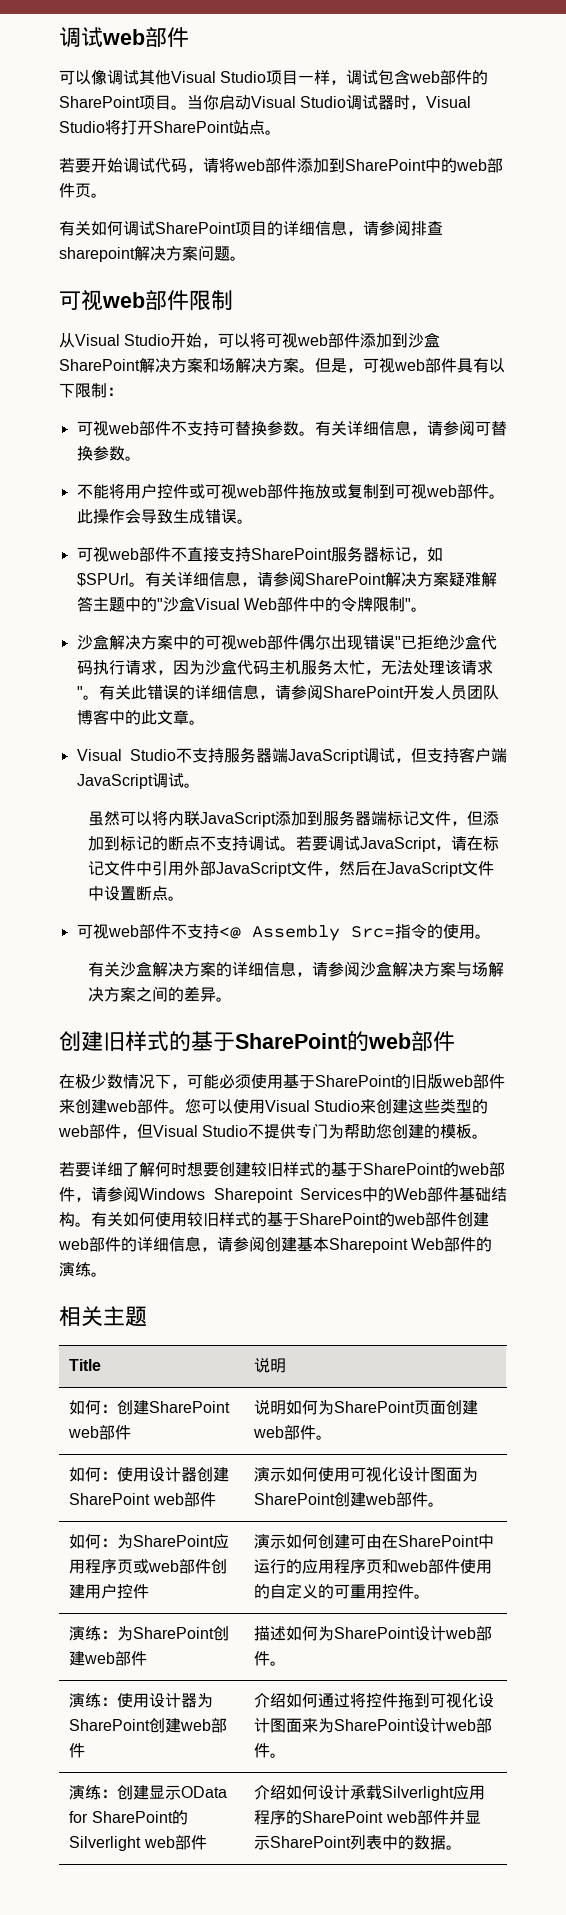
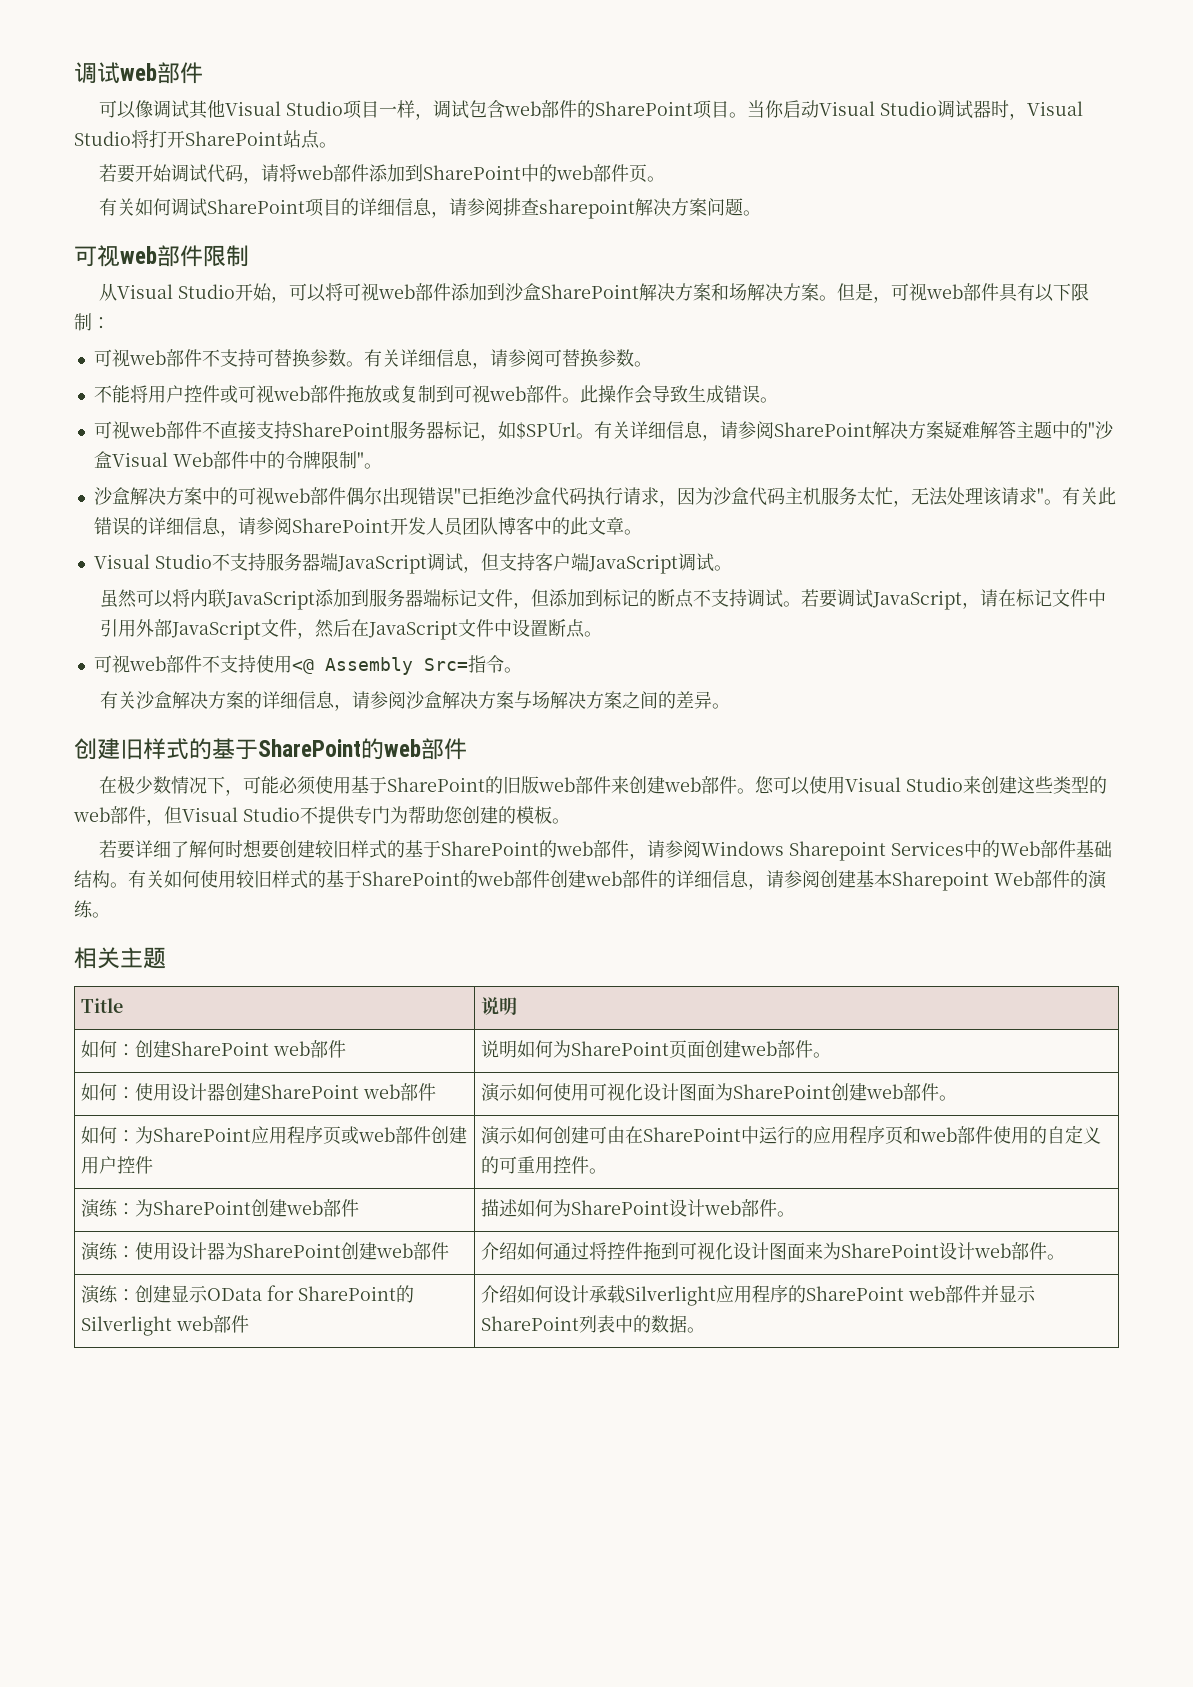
(219, 931) none -> [255,655,292,673] 使用
[426,924,475,939] 的使用 -> (504, 664) none

